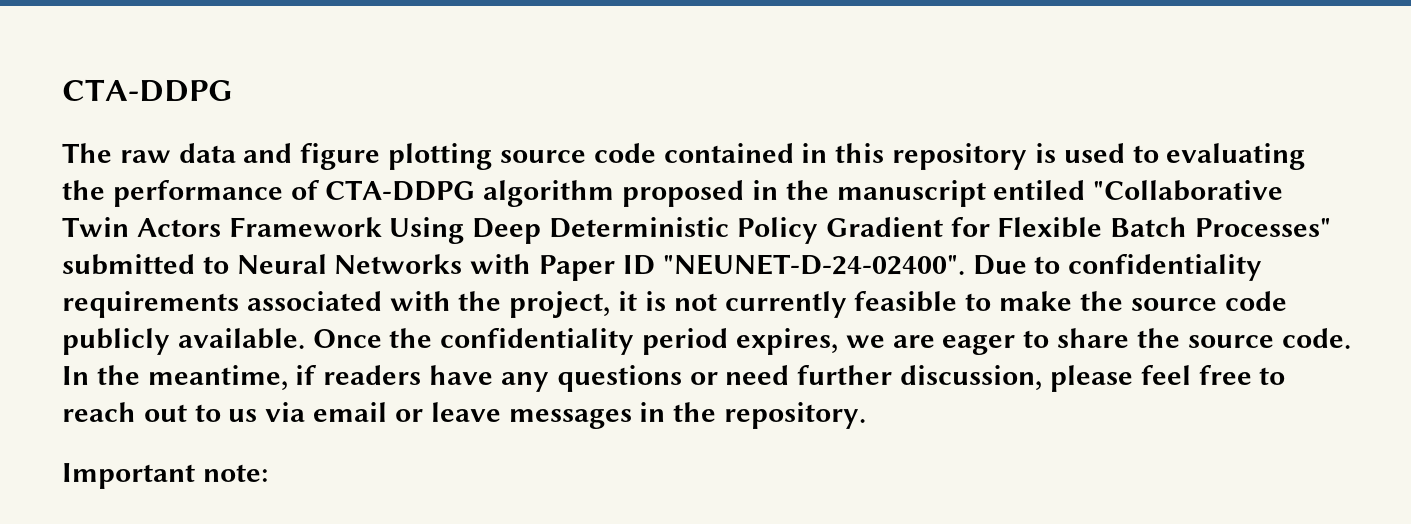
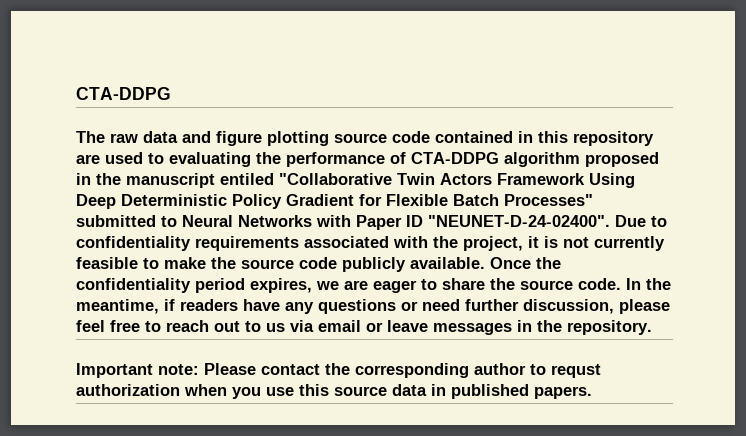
[1034,143,1056,163] is -> [76,154,100,164] are
(268, 473) none -> [204,363,601,378] [76,384,592,399] Please contact the corresponding author to requst authorization when you use this source data in published papers.

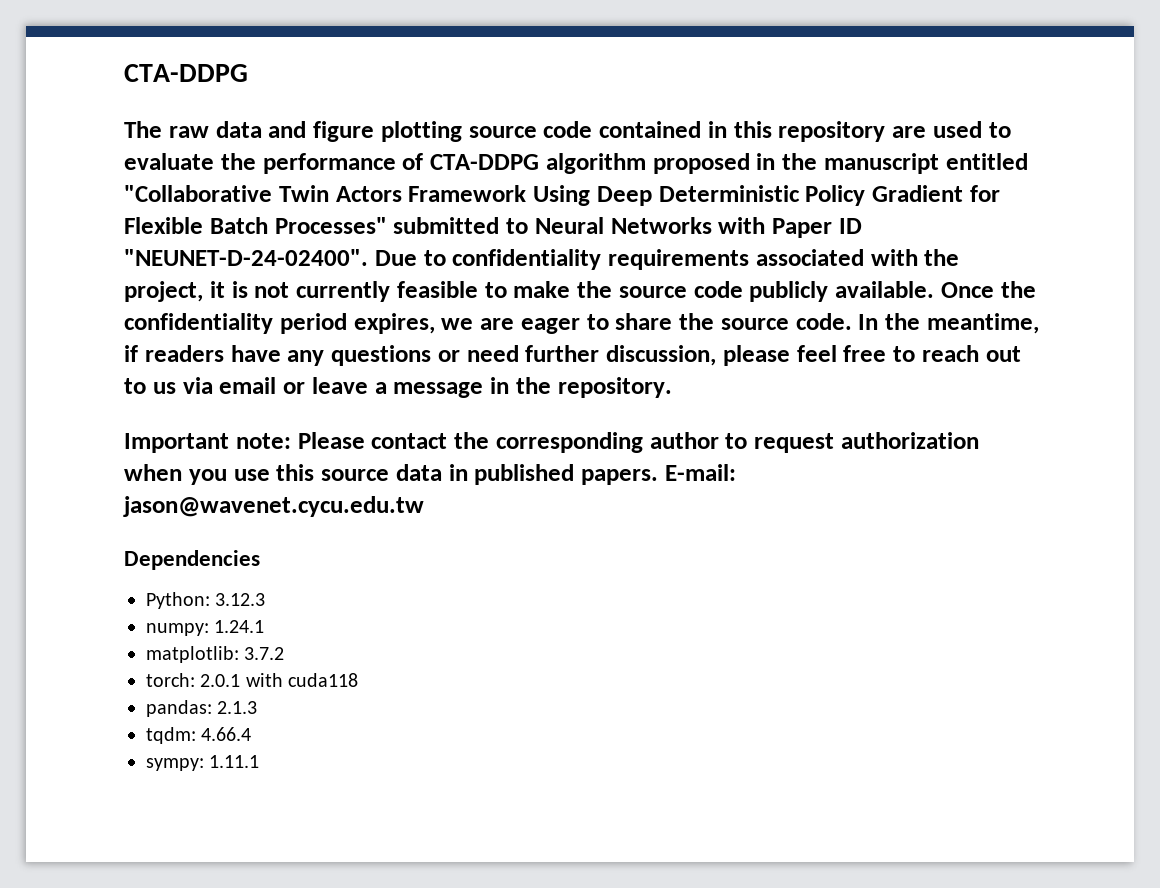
[169,152,251,167] evaluating -> [124,153,214,170] evaluate
[220,173,274,185] entiled -> [945,153,1028,170] entitled
[433,323,512,335] messages -> [374,382,484,398] a message
[551,364,601,378] requst -> [754,433,834,453] request
(592, 392) none -> [664,464,736,481] [123,496,424,517] [124,550,260,570] [146,592,266,609] [146,620,265,636] [146,646,285,663] [146,673,359,687] [146,700,258,717] [146,727,252,744] [146,755,260,771] E-mail: jason@wavenet.cycu.edu.tw // Dependencies // Python: 3.12.3 // numpy: 1.24.1 // matplotlib: 3.7.2 // torch: 2.0.1 with cuda118 // pandas: 2.1.3 // tqdm: 4.66.4 // sympy: 1.11.1

